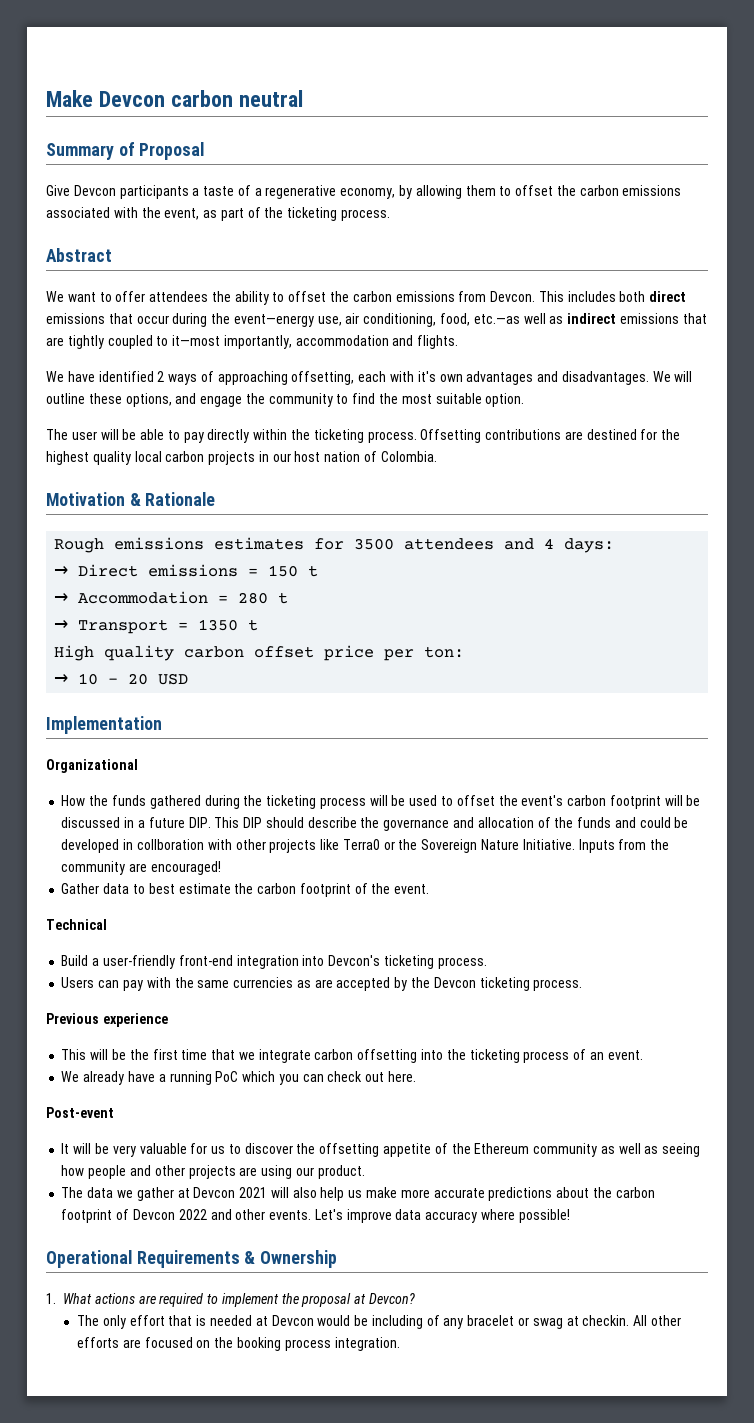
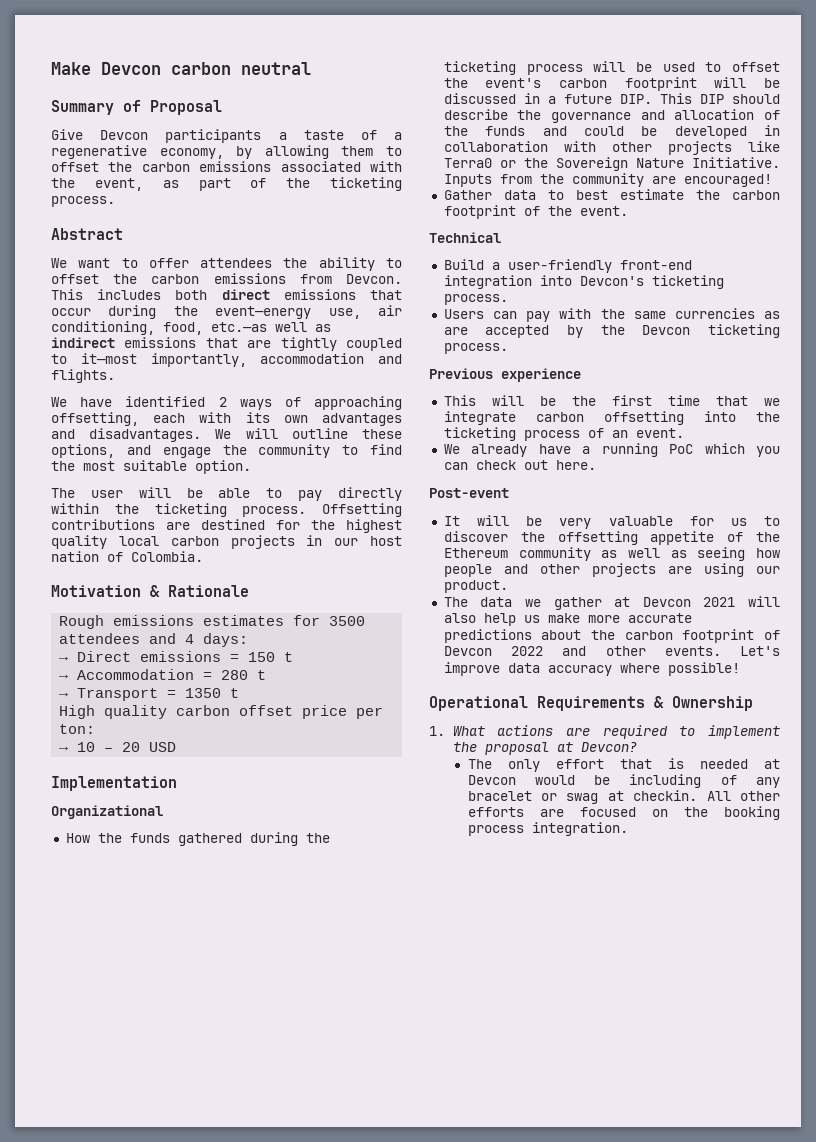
[417,371,436,382] it's -> [245,412,270,423] its
[136,839,204,850] collboration -> [443,141,548,152] collaboration

